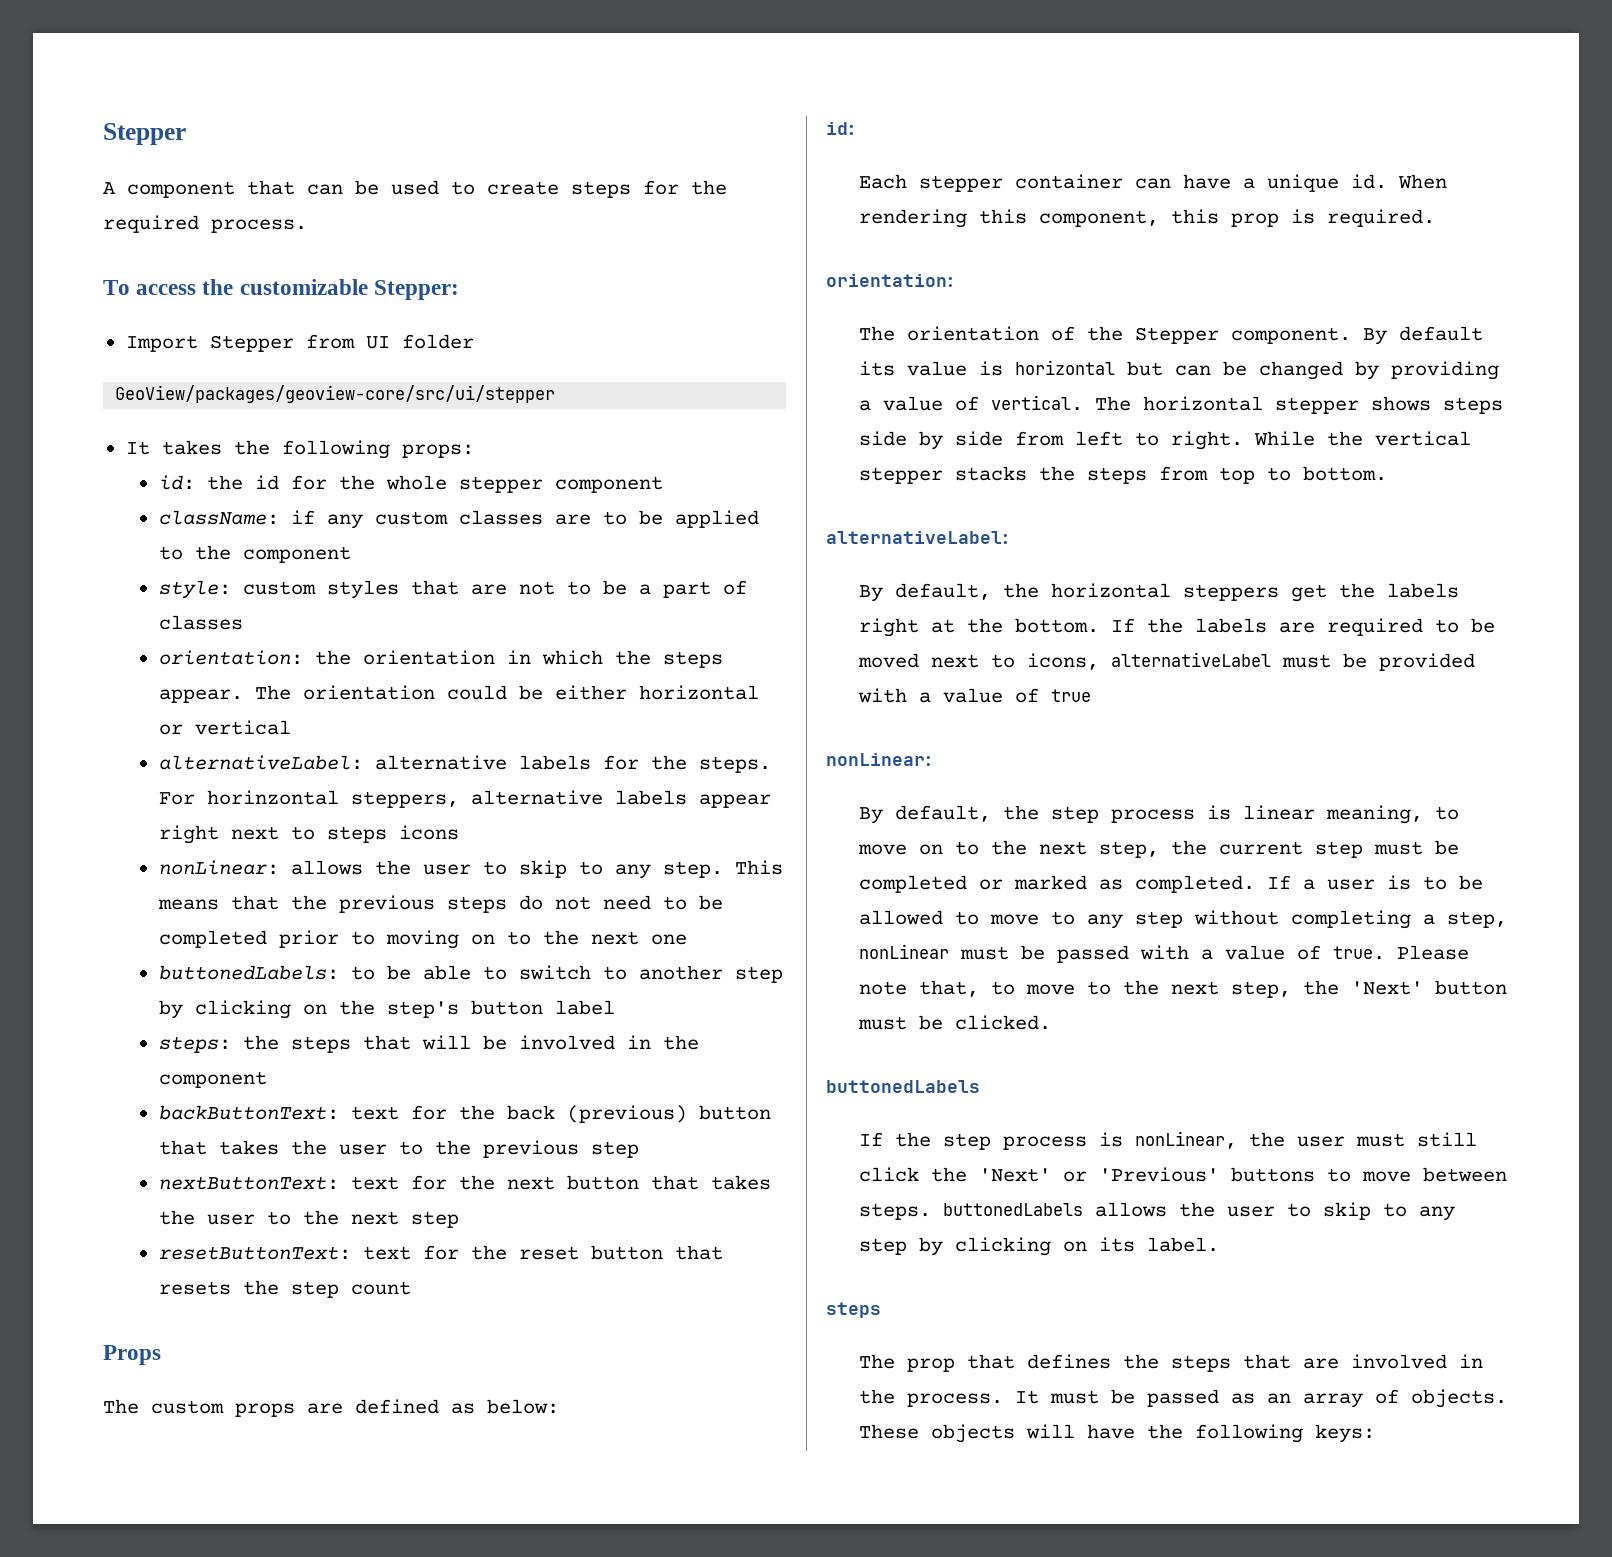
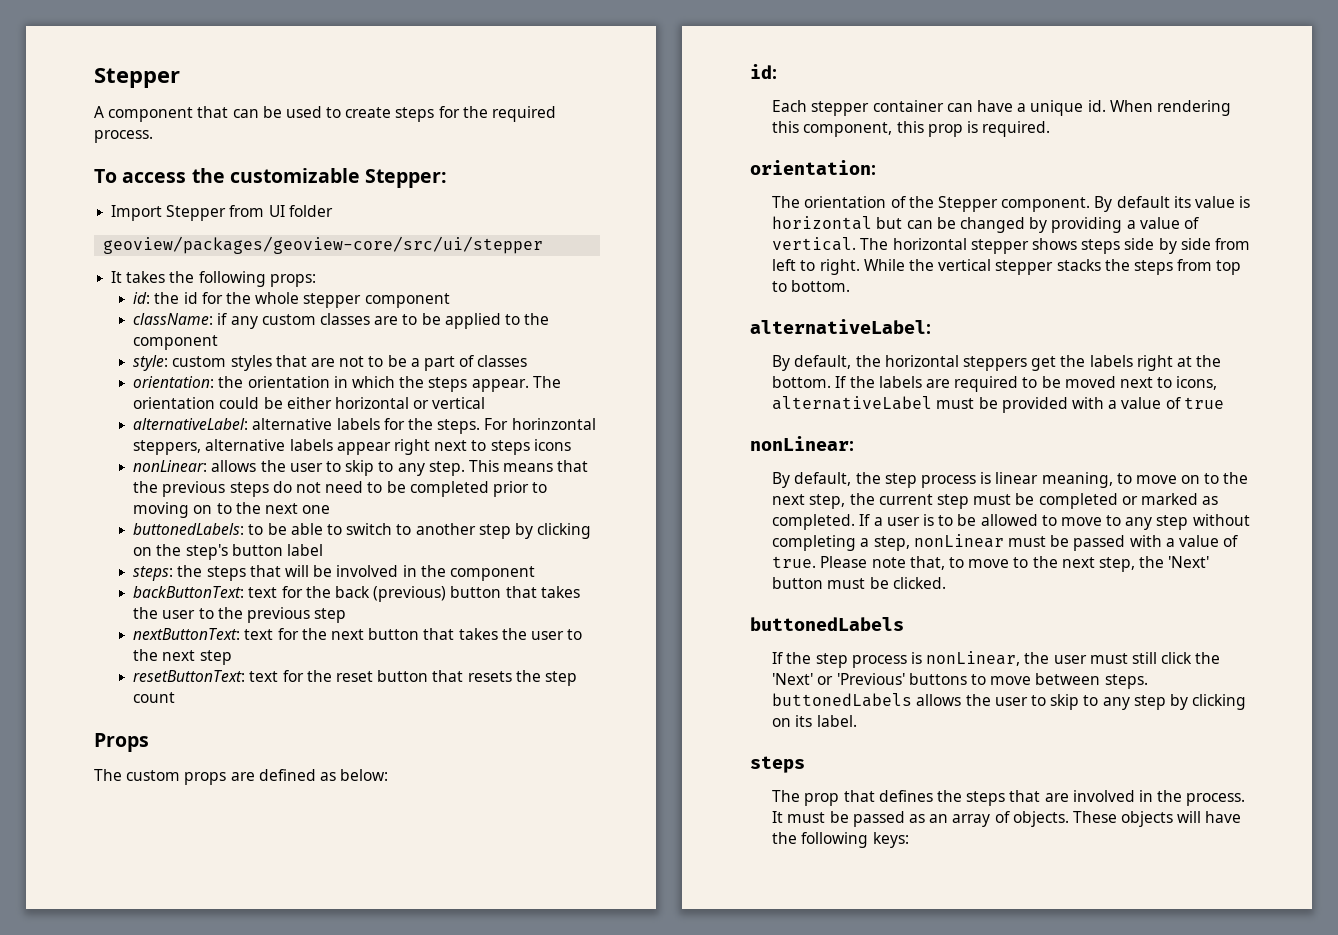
[115,385,556,403] GeoView/packages/geoview-core/src/ui/stepper -> [103,236,544,254] geoview/packages/geoview-core/src/ui/stepper

